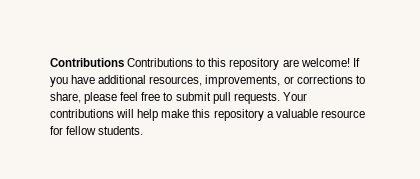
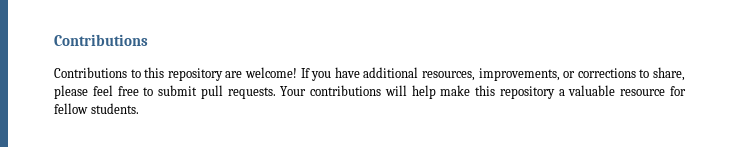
[50,58,124,67] Contributions -> [54,34,148,46] Contributions //

